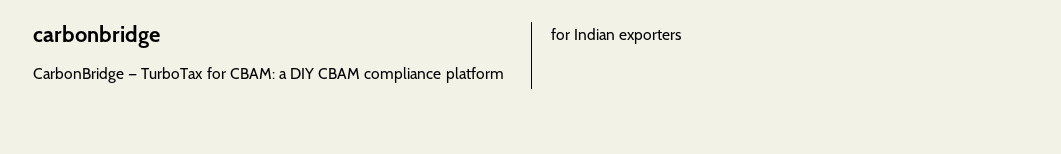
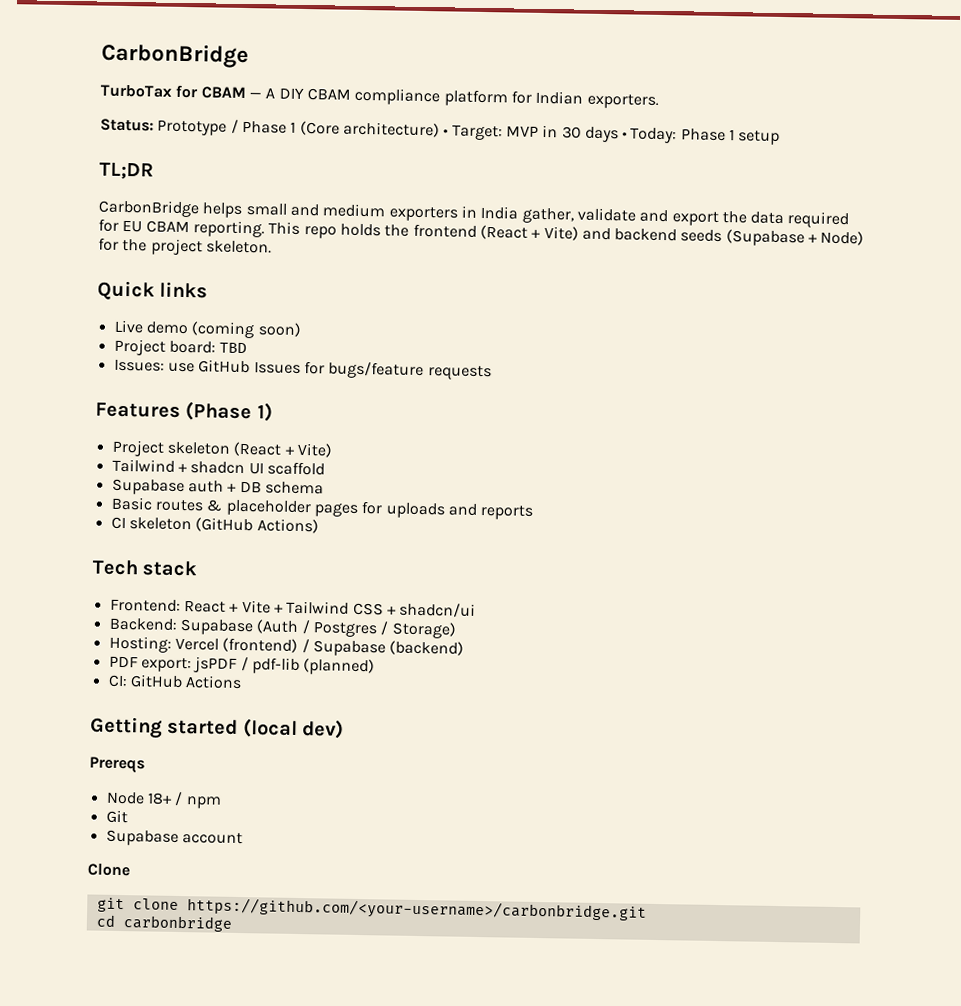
[33,25,160,48] [33,67,287,83] carbonbridge // CarbonBridge — TurboTax for CBAM: a -> [101,43,249,69] [100,84,276,100] CarbonBridge // TurboTax for CBAM — A
[619,30,682,44] exporters -> [586,93,659,109] [100,118,781,145] [99,162,154,180] [98,199,850,229] [98,218,865,247] [98,237,272,256] [97,280,209,301] [113,319,301,339] [113,338,248,356] [113,358,492,381] [95,401,273,422] [111,439,332,458] [111,458,325,476] [111,478,324,496] [110,496,534,520] [110,516,319,534] [92,559,198,577] [109,598,477,618] [108,617,456,639] [108,635,465,657] [108,655,376,676] [107,674,243,690] [90,716,345,739] [89,756,145,774] [105,791,222,809] [105,809,128,824] [105,829,243,846] [87,863,130,877] [96,897,647,922] [95,914,233,932] exporters. // Status: Prototype / Phase 1 (Core architecture) • Target: MVP in 30 days • Today: Phase 1 setup // TL;DR // CarbonBridge helps small and medium exporters in India gather, validate and export the data required for EU CBAM reporting. This repo holds the frontend (React + Vite) and backend seeds (Supabase + Node) for the project skeleton. // Quick links // Live demo (coming soon) // Project board: TBD // Issues: use GitHub Issues for bugs/feature requests // Features (Phase 1) // Project skeleton (React + Vite) // Tailwind + shadcn UI scaffold // Supabase auth + DB schema // Basic routes & placeholder pages for uploads and reports // CI skeleton (GitHub Actions) // Tech stack // Frontend: React + Vite + Tailwind CSS + shadcn/ui // Backend: Supabase (Auth / Postgres / Storage) // Hosting: Vercel (frontend) / Supabase (backend) // PDF export: jsPDF / pdf-lib (planned) // CI: GitHub Actions // Getting started (local dev) // Prereqs // Node 18+ / npm // Git // Supabase account // Clone // git clone https://github.com/<your-username>/carbonbridge.git // cd carbonbridge

